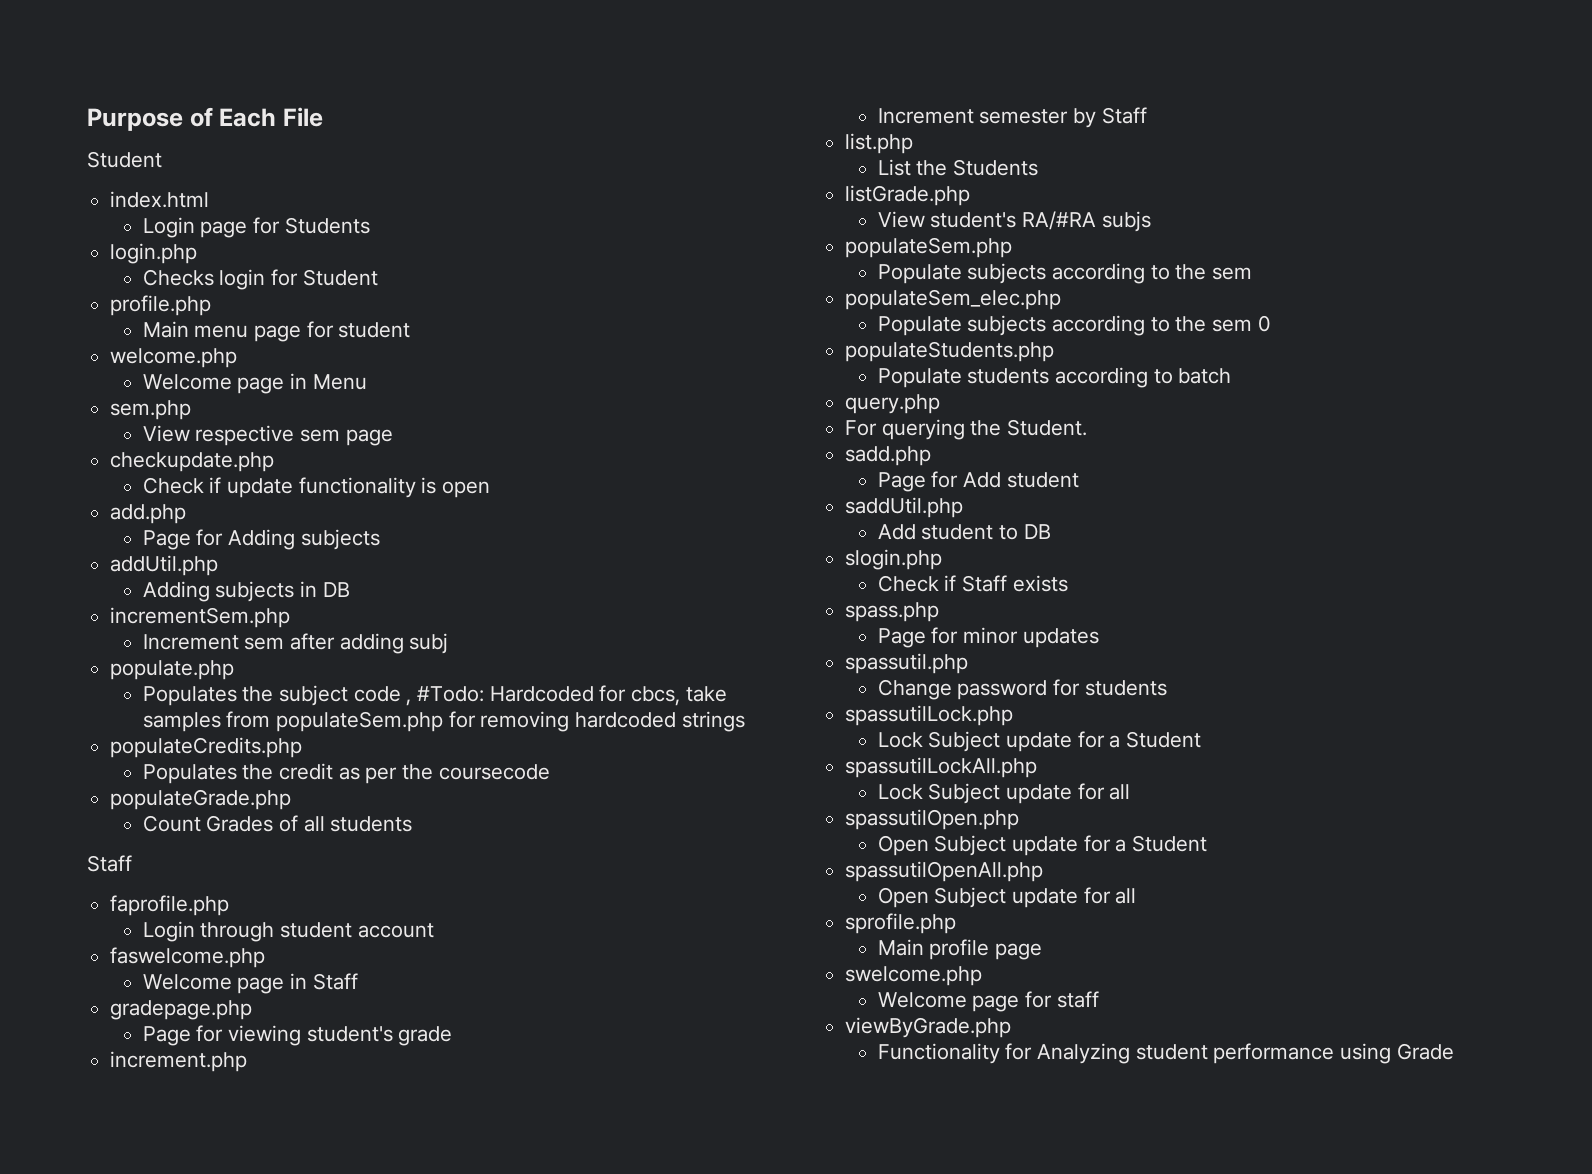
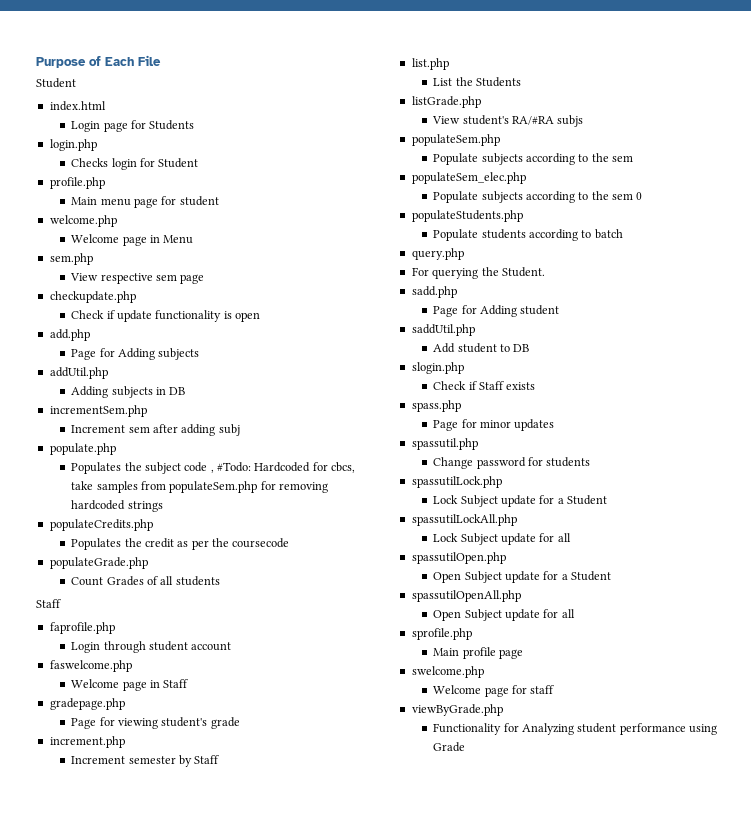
[962,472,1001,488] Add -> [479,305,517,317] Adding

